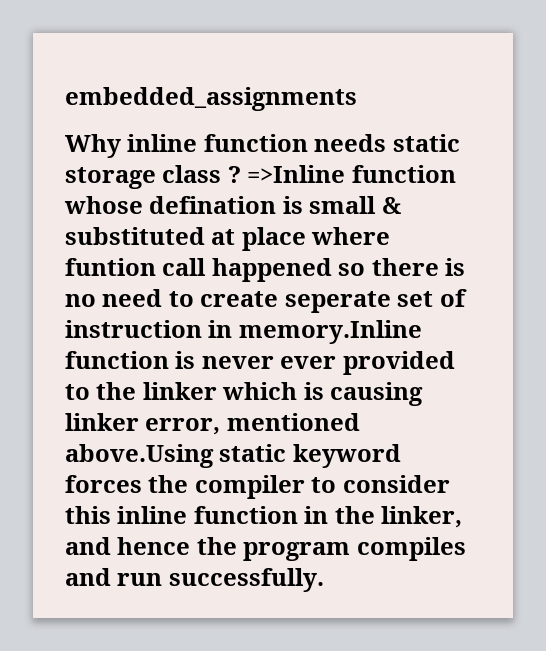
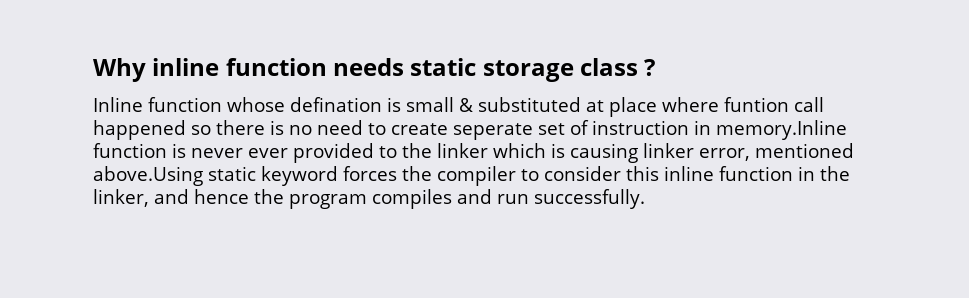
[65,87,357,111] embedded_assignments // -> (93, 70) none
[247,165,346,183] =>Inline -> [93,97,143,112] // Inline

